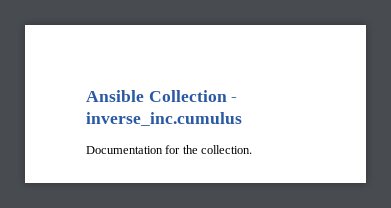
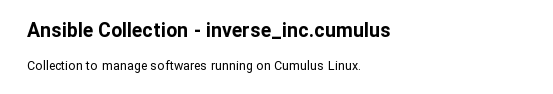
[86,145,253,154] Documentation for the collection. -> [27,60,361,73] Collection to manage softwares running on Cumulus Linux.

